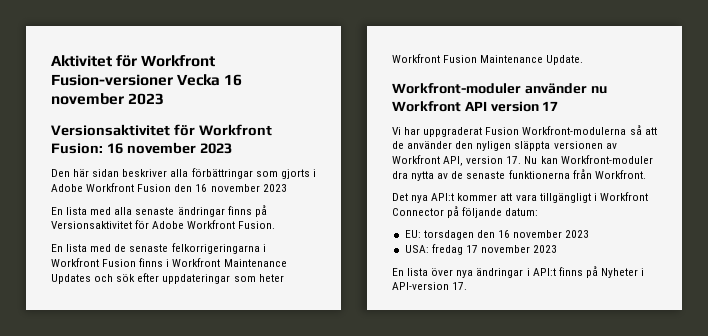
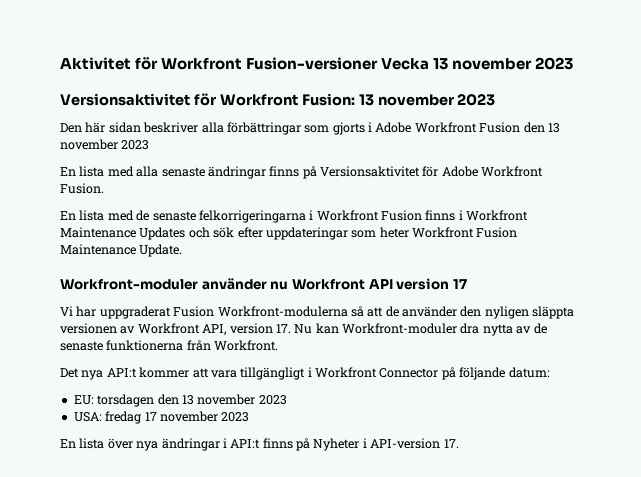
[224,74,243,86] 16 -> [433,58,449,70] 13
[106,143,123,154] 16 -> [358,94,374,106] 13
[195,184,208,192] 16 -> [547,123,560,133] 13
[497,230,510,238] 16 -> [181,395,194,405] 13

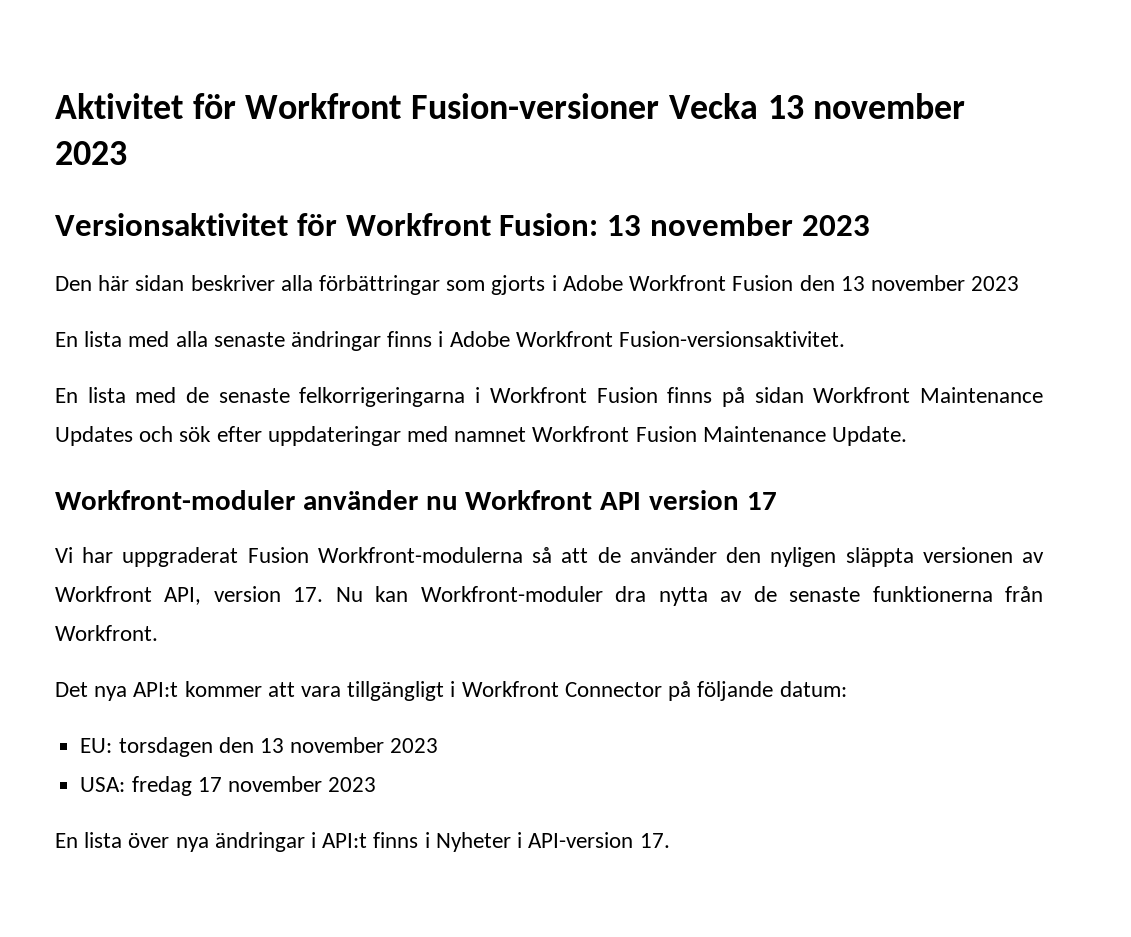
[302,166,544,179] [60,183,104,194] på Versionsaktivitet för Adobe Workfront Fusion. -> [438,331,846,347] i Adobe Workfront Fusion-versionsaktivitet.
[458,210,463,220] i -> [721,387,804,407] på sidan
[351,227,409,238] som heter -> [407,426,527,442] med namnet
[296,438,310,451] på -> [424,832,430,848] i

